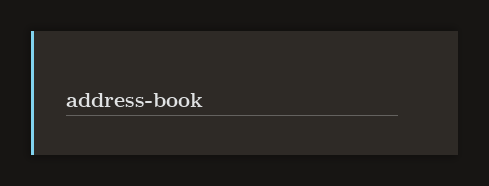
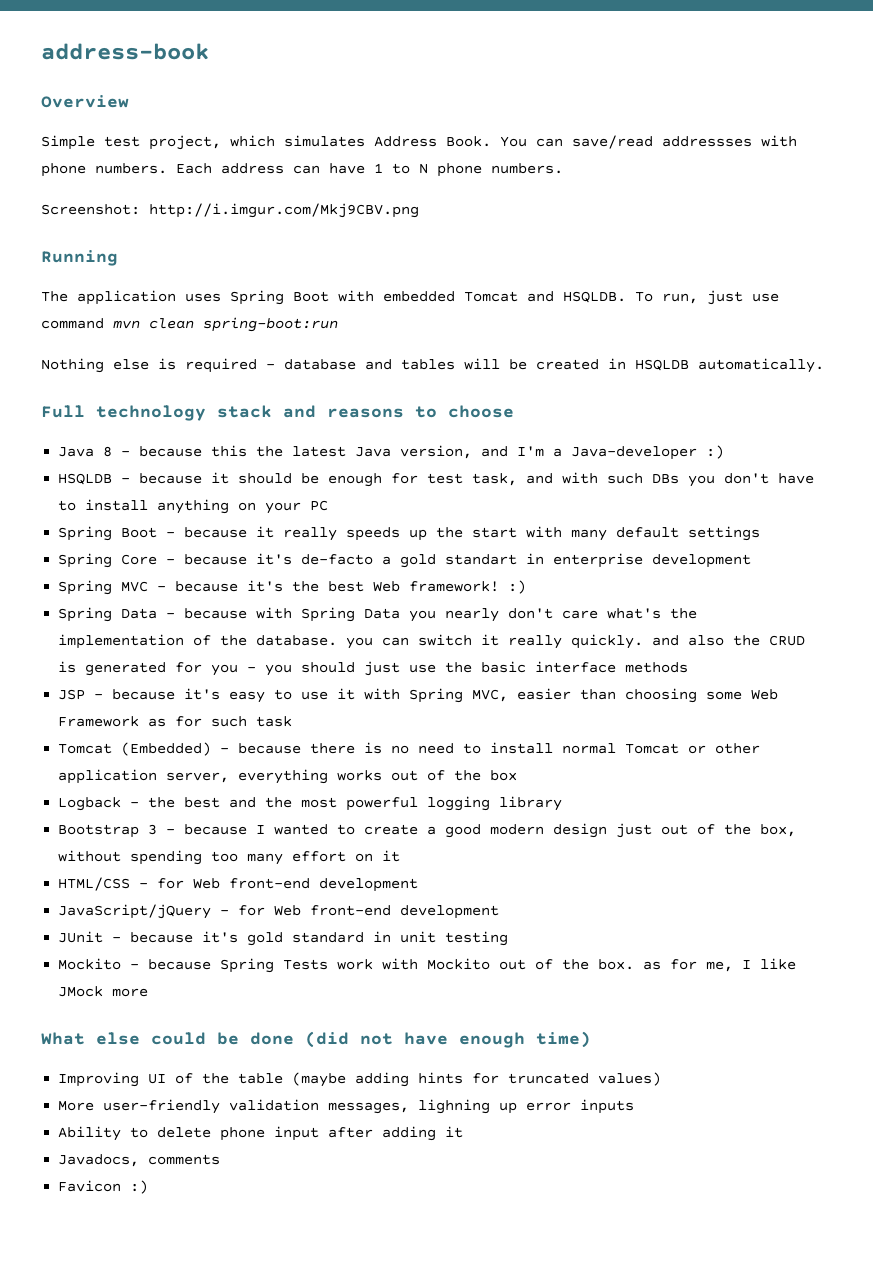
(203, 100) none -> [41,95,129,108] [41,135,797,150] [41,163,563,177] [41,203,419,218] [41,250,118,266] [41,290,779,305] [41,317,338,332] [41,358,824,373] [41,405,514,421] [58,445,725,460] [58,472,815,487] [58,499,329,514] [58,526,761,541] [58,553,752,568] [58,580,527,595] [58,607,698,622] [58,634,806,649] [58,661,689,676] [58,688,779,703] [58,716,293,727] [58,742,761,756] [58,769,518,784] [58,796,563,811] [58,823,797,838] [58,850,401,865] [58,877,419,892] [58,904,500,919] [58,931,509,946] [58,958,797,973] [58,986,149,997] [41,1031,591,1048] [58,1072,662,1087] [58,1099,635,1114] [58,1126,464,1141] [58,1154,221,1167] [58,1180,149,1194] // Overview // Simple test project, which simulates Address Book. You can save/read addressses with phone numbers. Each address can have 1 to N phone numbers. // Screenshot: http://i.imgur.com/Mkj9CBV.png // Running // The application uses Spring Boot with embedded Tomcat and HSQLDB. To run, just use command mvn clean spring-boot:run // Nothing else is required - database and tables will be created in HSQLDB automatically. // Full technology stack and reasons to choose // Java 8 - because this the latest Java version, and I'm a Java-developer :) // HSQLDB - because it should be enough for test task, and with such DBs you don't have to install anything on your PC // Spring Boot - because it really speeds up the start with many default settings // Spring Core - because it's de-facto a gold standart in enterprise development // Spring MVC - because it's the best Web framework! :) // Spring Data - because with Spring Data you nearly don't care what's the implementation of the database. you can switch it really quickly. and also the CRUD is generated for you - you should just use the basic interface methods // JSP - because it's easy to use it with Spring MVC, easier than choosing some Web Framework as for such task // Tomcat (Embedded) - because there is no need to install normal Tomcat or other application server, everything works out of the box // Logback - the best and the most powerful logging library // Bootstrap 3 - because I wanted to create a good modern design just out of the box, without spending too many effort on it // HTML/CSS - for Web front-end development // JavaScript/jQuery - for Web front-end development // JUnit - because it's gold standard in unit testing // Mockito - because Spring Tests work with Mockito out of the box. as for me, I like JMock more // What else could be done (did not have enough time) // Improving UI of the table (maybe adding hints for truncated values) // More user-friendly validation messages, lighning up error inputs // Ability to delete phone input after adding it // Javadocs, comments // Favicon :)

